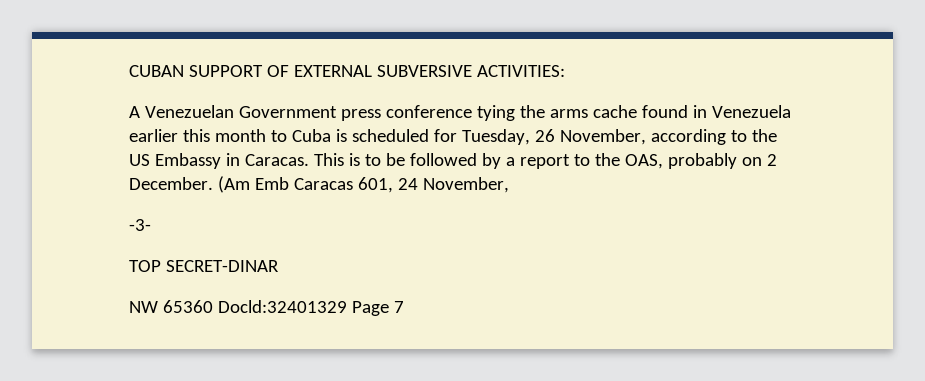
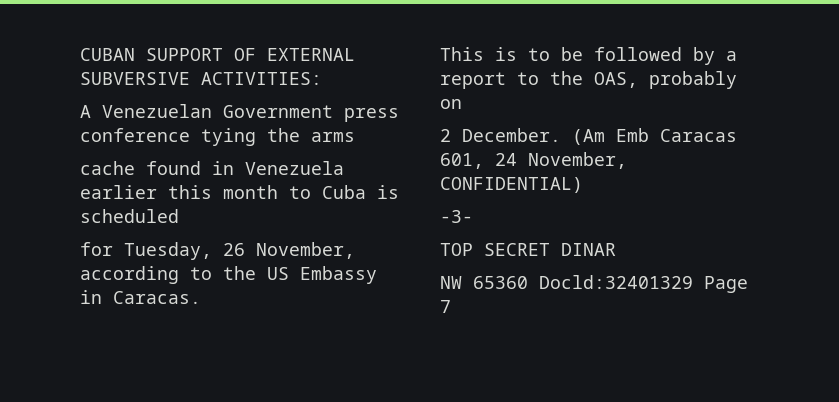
(588, 113) none -> (355, 137) //
(429, 135) none -> (179, 216) //
(309, 160) none -> (201, 297) //
(762, 161) none -> (462, 104) //
(509, 185) none -> [440,177,583,193] CONFIDENTIAL)
[165,260,279,272] SECRET-DINAR -> [484,243,616,256] SECRET DINAR

